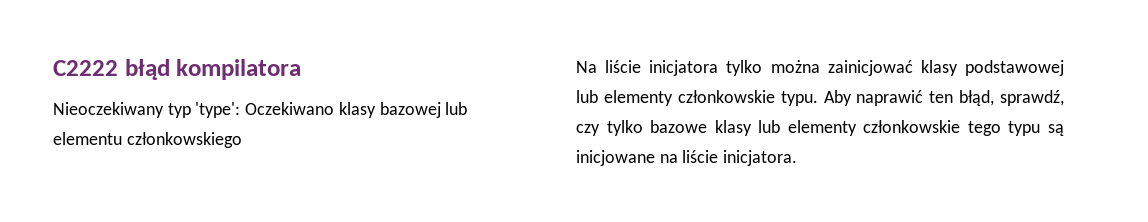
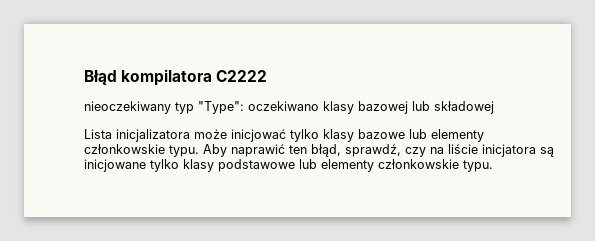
(53, 68) none -> [84,69,213,86] Błąd kompilatora
[124,59,302,80] [53,102,468,118] [53,132,242,148] [576,60,1064,76] błąd kompilatora // Nieoczekiwany typ 'type': Oczekiwano klasy bazowej lub elementu członkowskiego // Na liście inicjatora tylko można zainicjować klasy podstawowej -> [84,101,494,114] [84,129,405,142] // nieoczekiwany typ "Type": oczekiwano klasy bazowej lub składowej // Lista inicjalizatora może inicjować tylko klasy bazowe
[606,120,1064,136] [576,150,798,166] tylko bazowe klasy lub elementy członkowskie tego typu są inicjowane na liście inicjatora. -> [430,144,554,157] [84,159,493,172] na liście inicjatora są inicjowane tylko klasy podstawowe lub elementy członkowskie typu.

